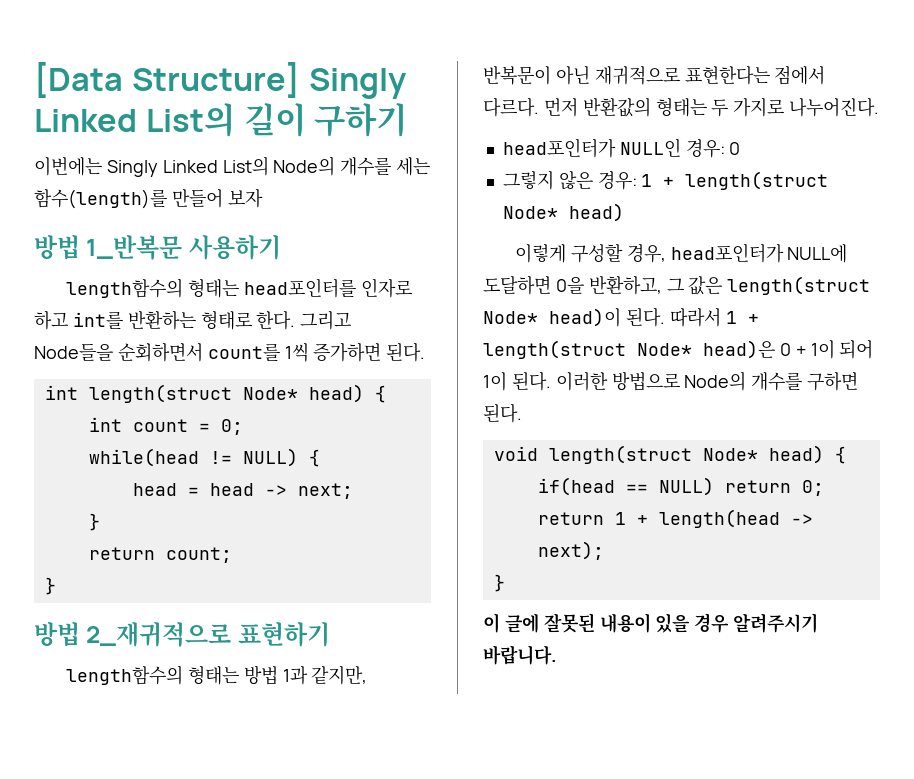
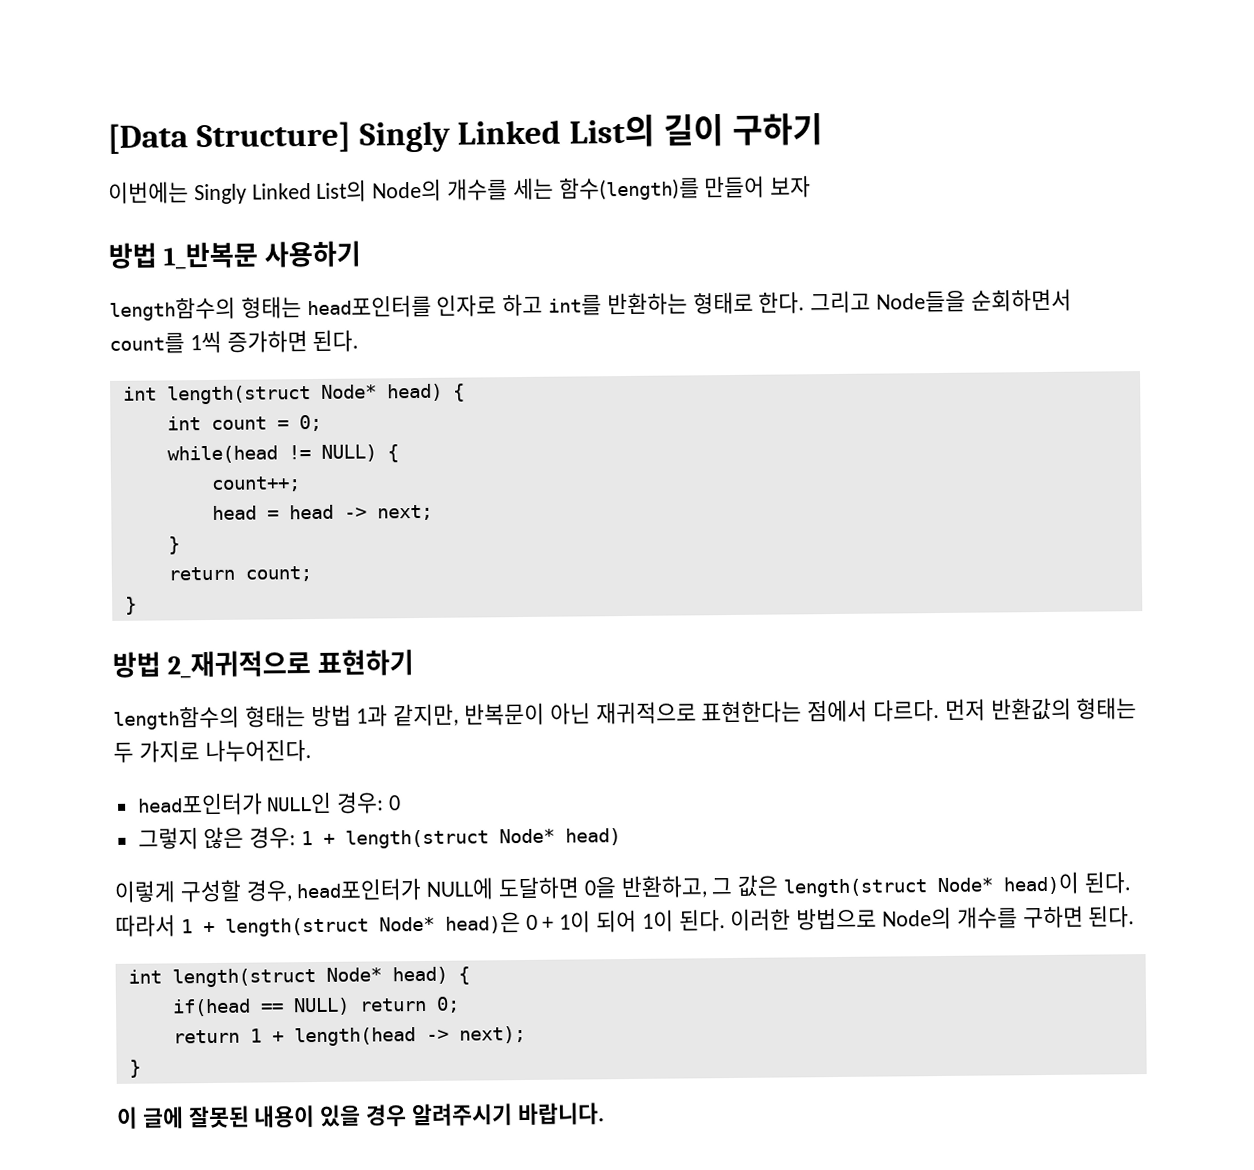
(320, 458) none -> [210,476,301,492] // count++;
[493,446,538,461] void -> [127,969,162,984] int

